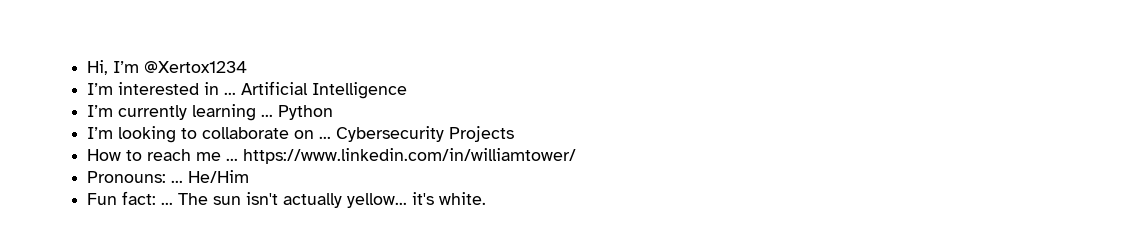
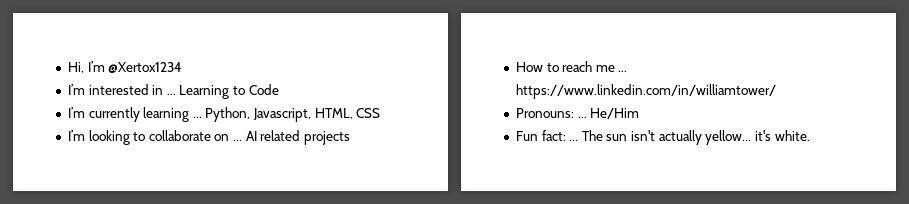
[241,81,408,99] Artificial Intelligence -> [179,84,279,99] Learning to Code
[278,105,334,120] Python -> [205,107,381,122] Python, Javascript, HTML, CSS
[336,126,515,142] Cybersecurity Projects -> [245,130,351,145] AI related projects

